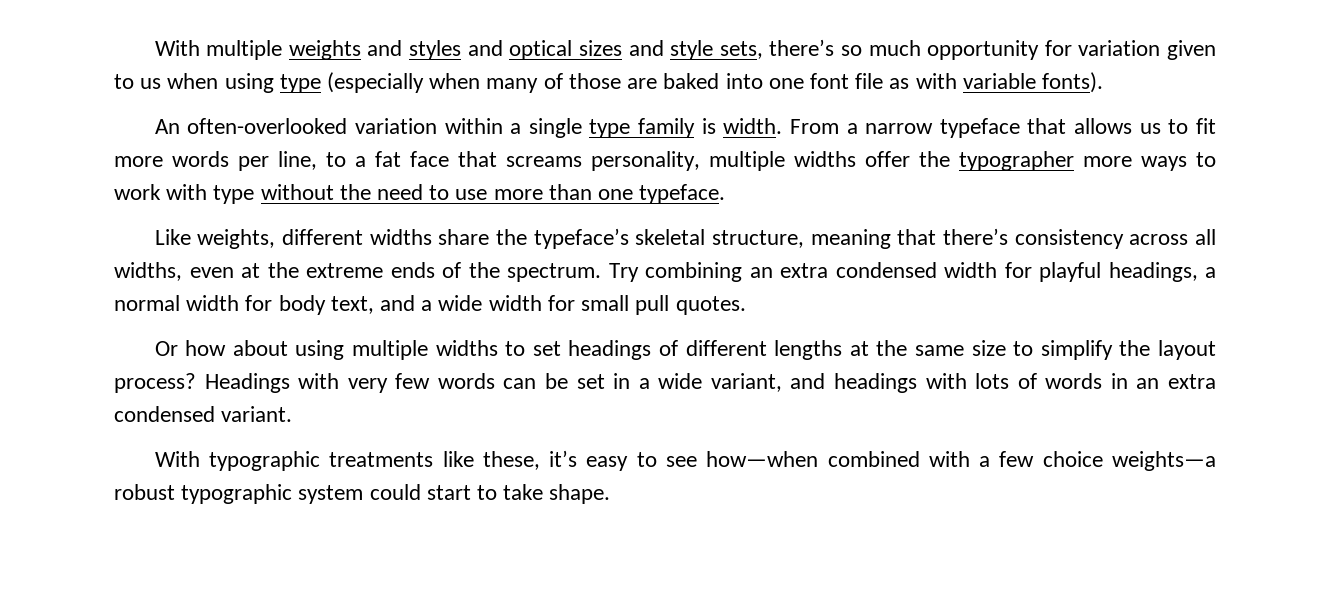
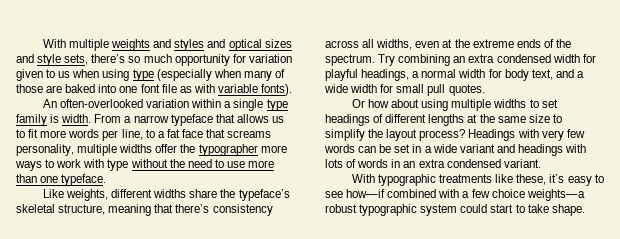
[710,373,782,392] variant, -> [459,144,495,153] variant
[706,451,819,467] how—when -> [346,189,386,198] how—if

